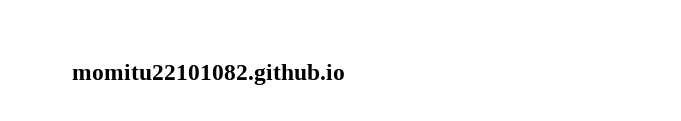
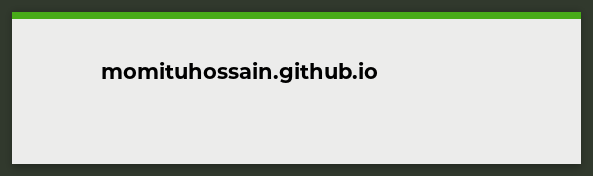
[72,64,345,85] momitu22101082.github.io -> [101,62,378,83] momituhossain.github.io

